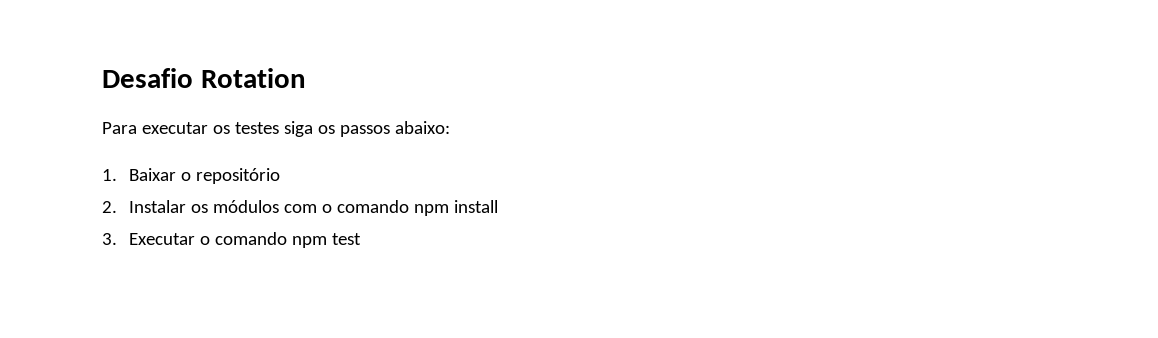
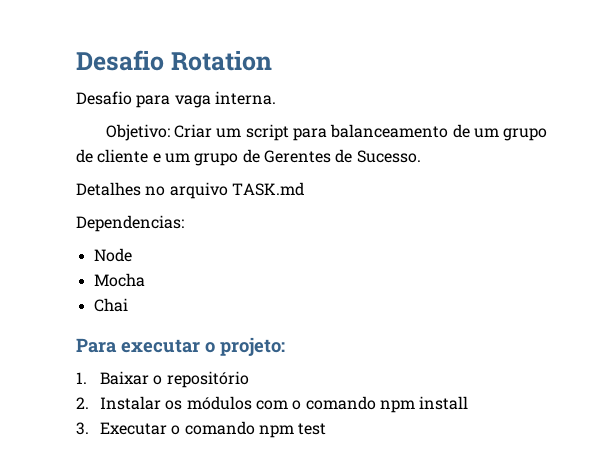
[102,121,450,137] Para executar os testes siga os passos abaixo: -> [76,91,276,108] [105,124,548,141] [76,149,421,166] [76,182,304,199] [76,215,184,232] [93,248,132,262] [93,273,145,287] [93,298,128,312] [76,337,285,356] Desafio para vaga interna. // Objetivo: Criar um script para balanceamento de um grupo de cliente e um grupo de Gerentes de Sucesso. // Detalhes no arquivo TASK.md // Dependencias: // Node // Mocha // Chai // Para executar o projeto:

